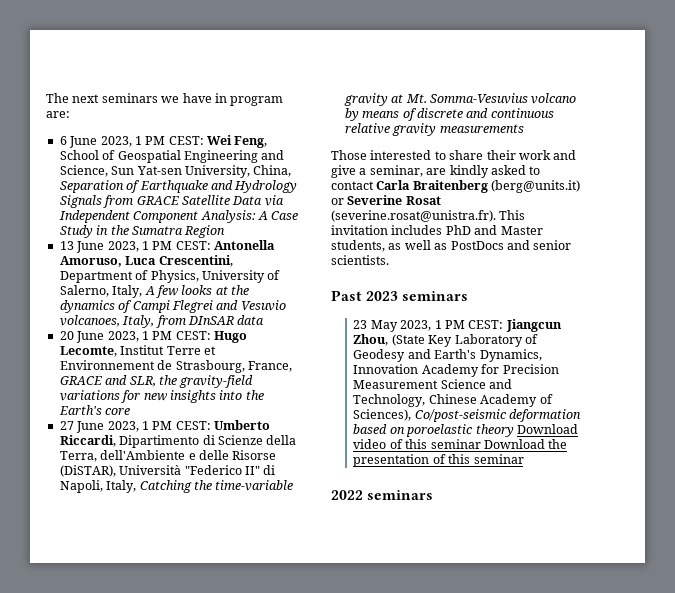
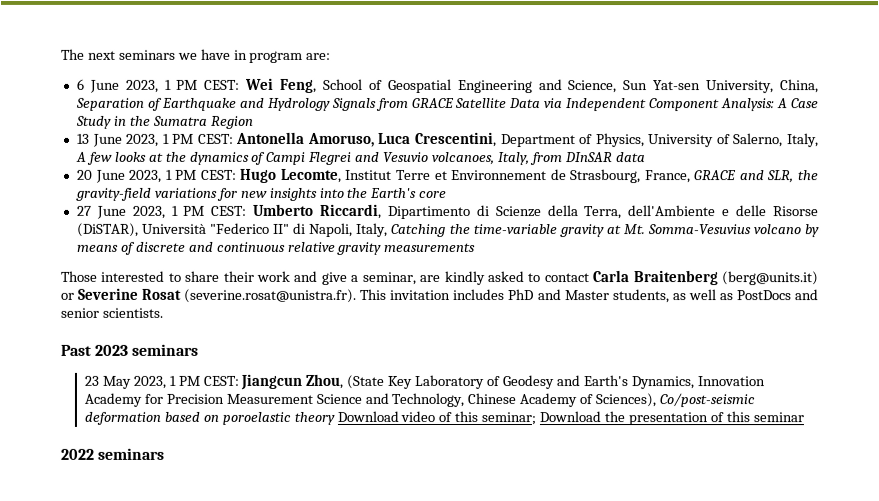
[430,439,481,449] seminar -> [481,412,537,426] seminar;

